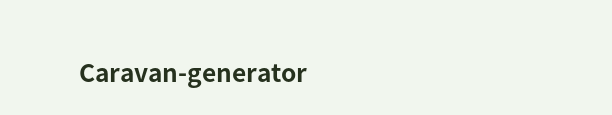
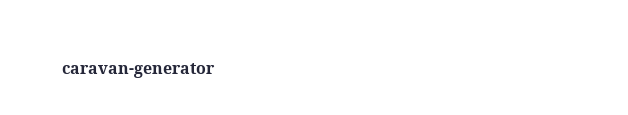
[79,64,307,88] Caravan-generator -> [62,63,215,78] caravan-generator

